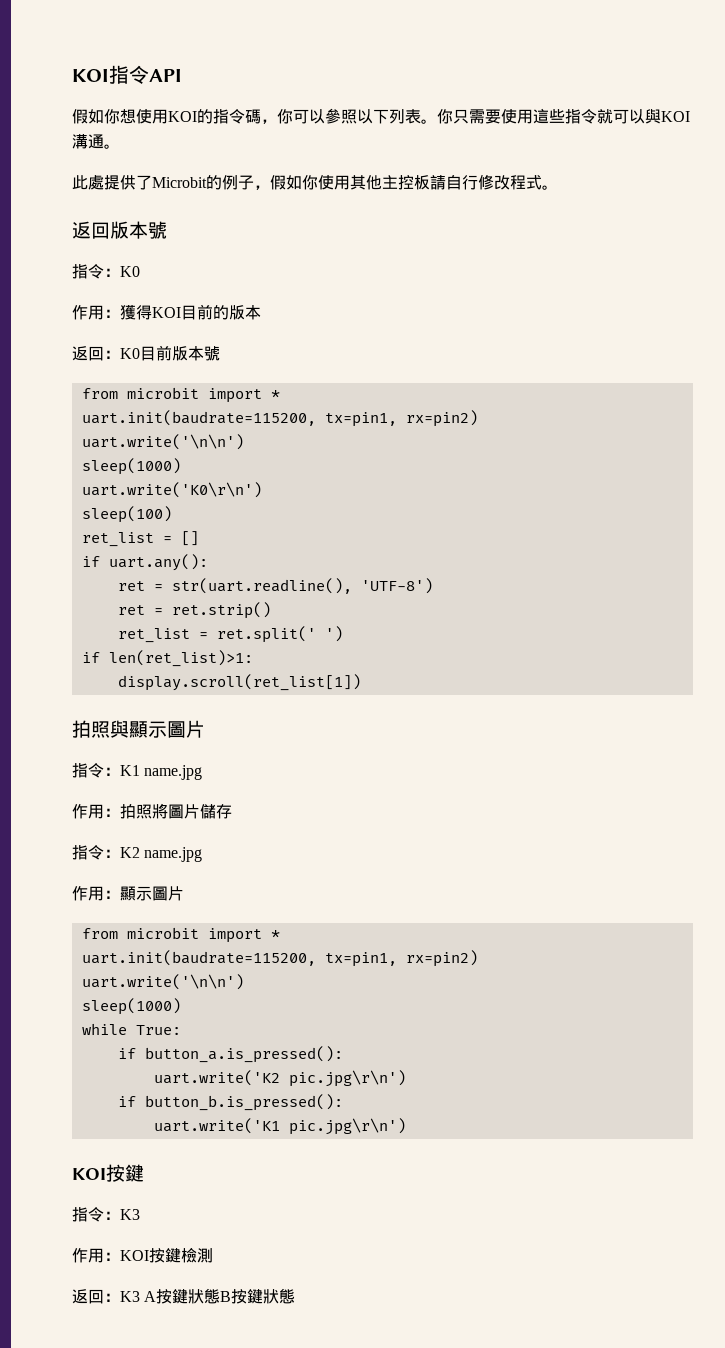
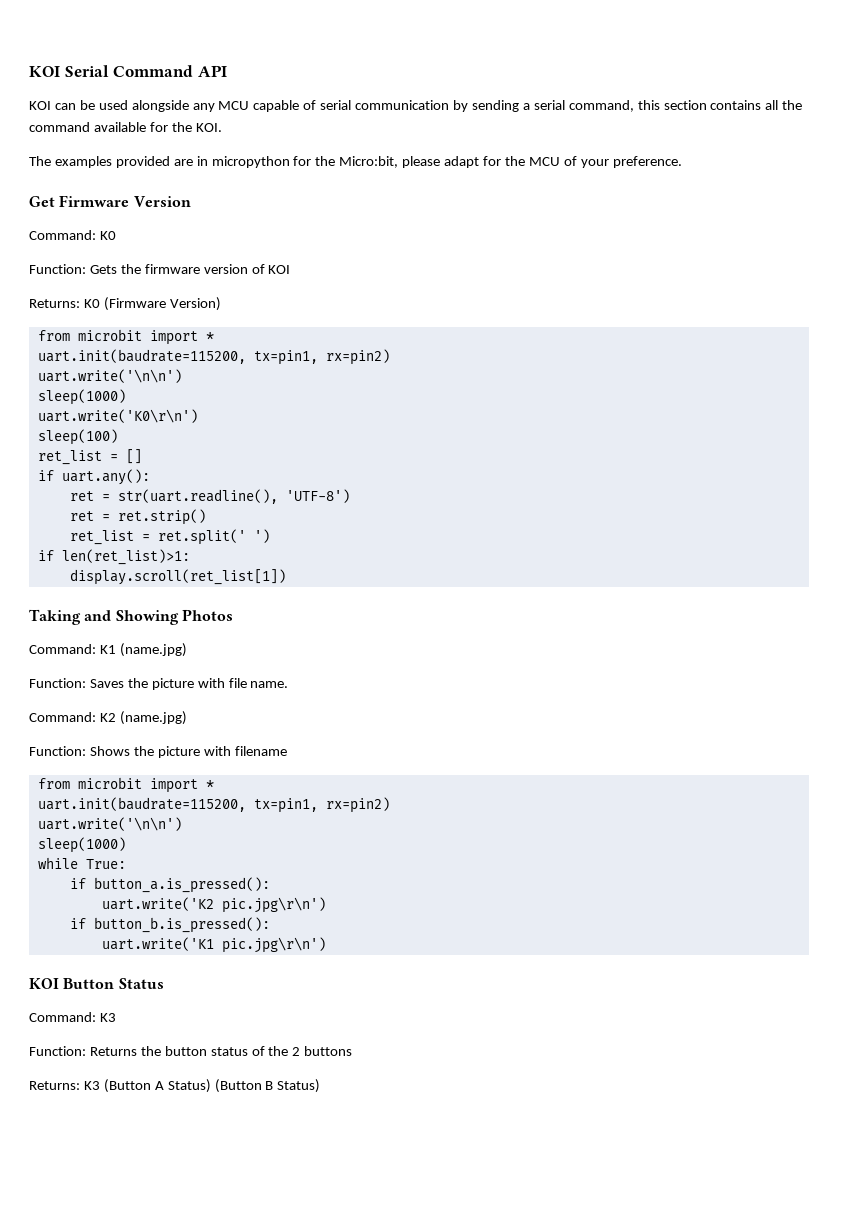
[72,65,149,84] KOI指令 -> [29,65,194,77] KOI Serial Command
[72,108,690,124] [72,134,120,149] [72,174,558,190] [72,221,167,239] [72,264,140,279] [72,304,261,320] [72,345,220,361] 假如你想使用KOI的指令碼，你可以參照以下列表。你只需要使用這些指令就可以與KOI溝通。 // 此處提供了Microbit的例子，假如你使用其他主控板請自行修改程式。 // 返回版本號 // 指令：K0 // 作用：獲得KOI目前的版本 // 返回：K0目前版本號 -> [29,100,803,112] [29,122,222,132] [29,156,682,168] [29,195,191,207] [29,230,116,240] [29,264,291,274] [29,297,221,311] KOI can be used alongside any MCU capable of serial communication by sending a serial command, this section contains all the command available for the KOI. // The examples provided are in micropython for the Micro:bit, please adapt for the MCU of your preference. // Get Firmware Version // Command: K0 // Function: Gets the firmware version of KOI // Returns: K0 (Firmware Version)
[72,720,205,738] [72,763,203,780] [72,803,232,819] [72,845,203,862] [72,886,184,901] 拍照與顯示圖片 // 指令：K1 name.jpg // 作用：拍照將圖片儲存 // 指令：K2 name.jpg // 作用：顯示圖片 -> [29,609,233,625] [29,643,187,657] [29,678,289,690] [29,711,187,725] [29,746,287,758] Taking and Showing Photos // Command: K1 (name.jpg) // Function: Saves the picture with file name. // Command: K2 (name.jpg) // Function: Shows the picture with filename
[106,1164,144,1182] [72,1207,140,1222] [72,1247,213,1263] [72,1288,296,1304] 按鍵 // 指令：K3 // 作用：KOI按鍵檢測 // 返回：K3 A按鍵狀態B按鍵狀態 -> [63,978,164,989] [29,1012,116,1022] [29,1046,353,1056] [29,1079,321,1093] Button Status // Command: K3 // Function: Returns the button status of the 2 buttons // Returns: K3 (Button A Status) (Button B Status)

